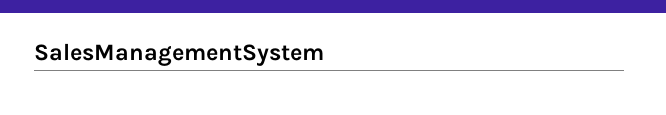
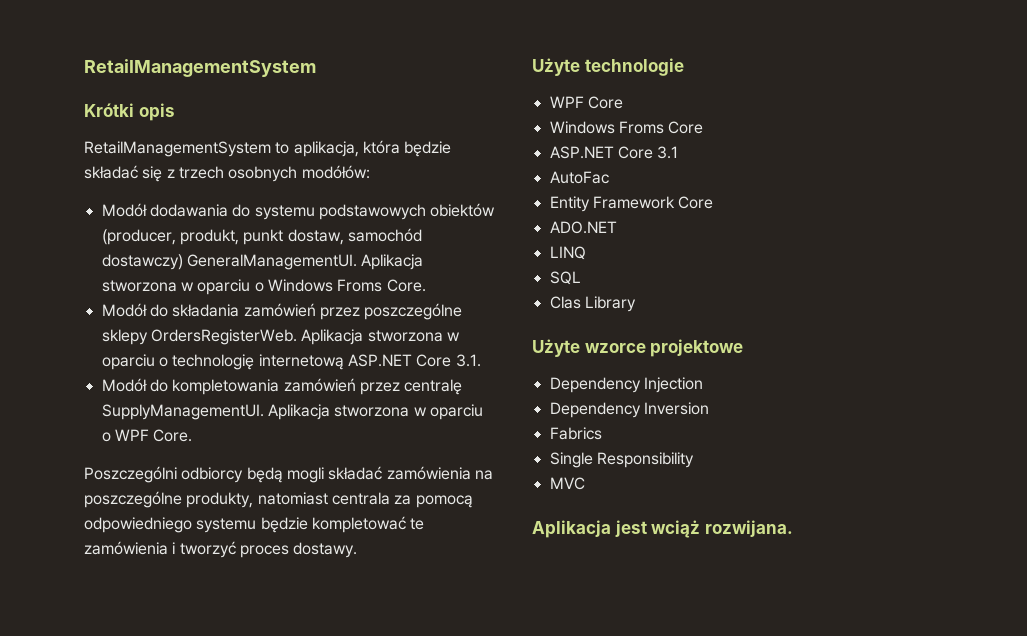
[34,43,324,66] SalesManagementSystem -> [84,59,316,77] [84,103,175,121] [84,140,452,157] [84,165,370,182] [101,203,496,220] [101,228,422,245] [101,254,424,270] [101,279,426,295] [101,303,463,320] [101,329,460,345] [101,354,481,370] [101,378,463,395] [101,404,483,420] [101,429,193,442] [84,466,493,483] [84,491,473,508] [84,516,425,533] [84,541,358,558] [532,58,684,76] [549,96,623,109] [549,121,704,134] [549,146,679,159] [549,171,609,184] [549,196,714,212] [549,221,617,234] [549,246,586,260] [549,271,581,285] [549,296,636,312] [532,339,744,357] [549,377,703,393] [549,402,709,418] [549,427,602,440] [549,452,694,468] [549,477,585,490] [532,520,793,538] RetailManagementSystem // Krótki opis // RetailManagementSystem to aplikacja, która będzie składać się z trzech osobnych modółów: // Modół dodawania do systemu podstawowych obiektów (producer, produkt, punkt dostaw, samochód dostawczy) GeneralManagementUI. Aplikacja stworzona w oparciu o Windows Froms Core. // Modół do składania zamówień przez poszczególne sklepy OrdersRegisterWeb. Aplikacja stworzona w oparciu o technologię internetową ASP.NET Core 3.1. // Modół do kompletowania zamówień przez centralę SupplyManagementUI. Aplikacja stworzona w oparciu o WPF Core. // Poszczególni odbiorcy będą mogli składać zamówienia na poszczególne produkty, natomiast centrala za pomocą odpowiedniego systemu będzie kompletować te zamówienia i tworzyć proces dostawy. // Użyte technologie // WPF Core // Windows Froms Core // ASP.NET Core 3.1 // AutoFac // Entity Framework Core // ADO.NET // LINQ // SQL // Clas Library // Użyte wzorce projektowe // Dependency Injection // Dependency Inversion // Fabrics // Single Responsibility // MVC // Aplikacja jest wciąż rozwijana.

